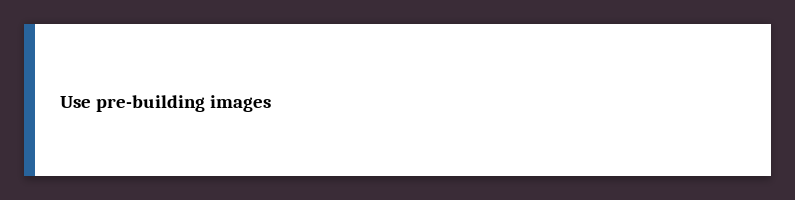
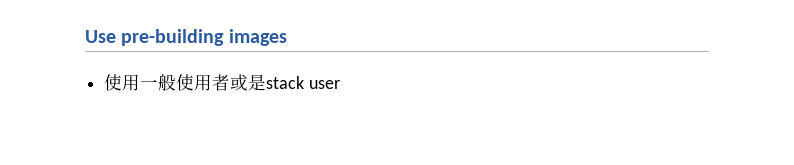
(272, 103) none -> [104,74,340,91] // 使用一般使用者或是stack user

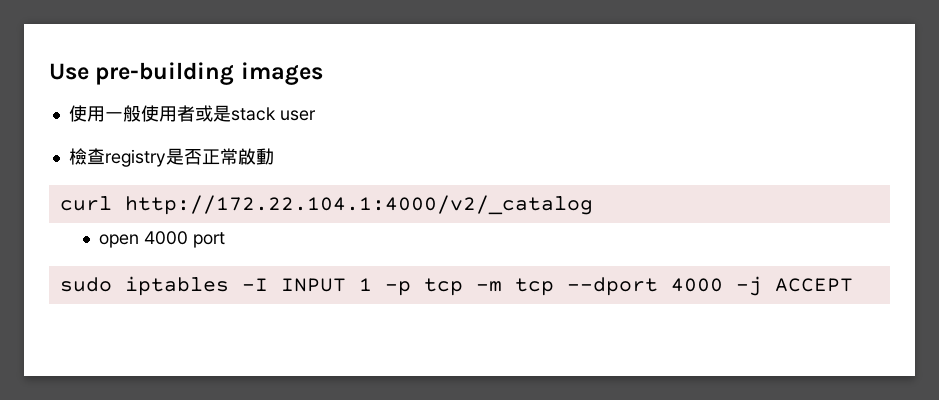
(340, 84) none -> [68,148,274,167] [59,195,593,215] [99,231,226,248] [59,276,853,296] // 檢查registry是否正常啟動 // curl http://172.22.104.1:4000/v2/_catalog // open 4000 port // sudo iptables -I INPUT 1 -p tcp -m tcp --dport 4000 -j ACCEPT

